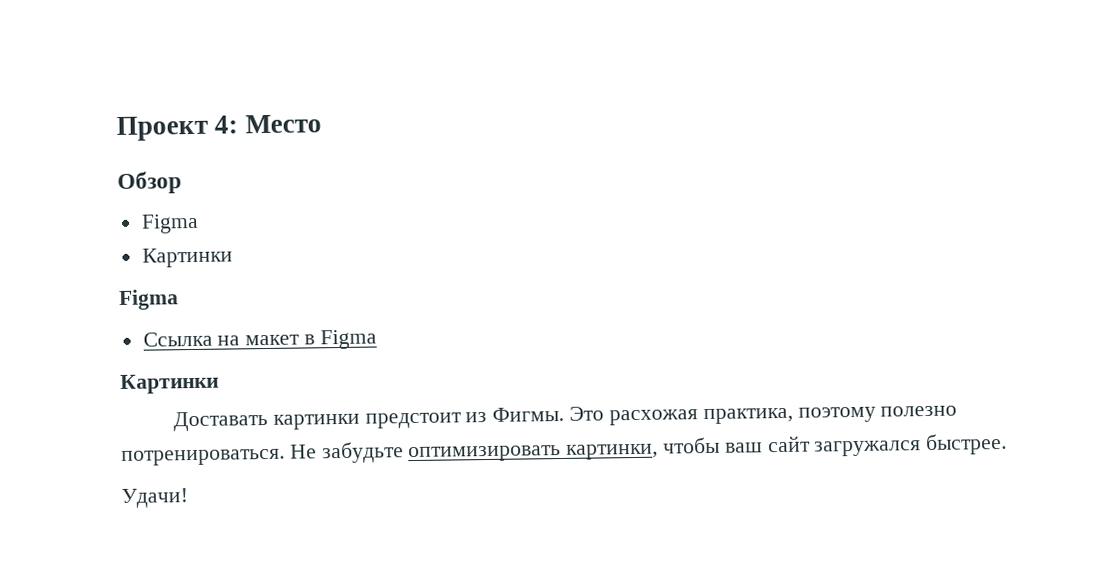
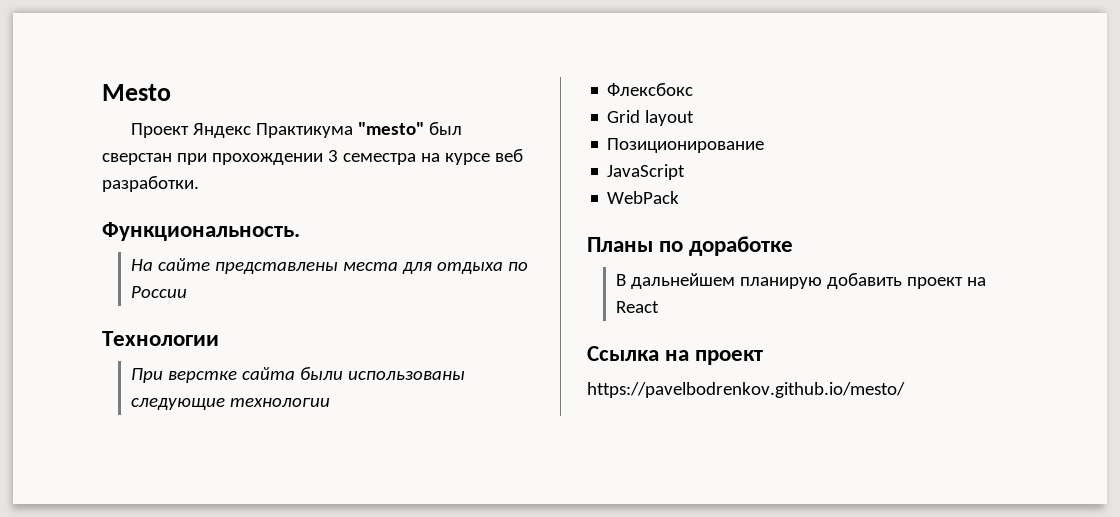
[116,114,322,142] [117,171,182,195] [140,213,199,234] [141,247,233,268] [118,289,179,311] [142,329,377,350] [120,373,219,394] [173,405,958,432] [121,432,1008,466] [121,488,188,508] Проект 4: Место // Обзор // Figma // Картинки // Figma // Ссылка на макет в Figma // Картинки // Доставать картинки предстоит из Фигмы. Это расхожая практика, поэтому полезно потренироваться. Не забудьте оптимизировать картинки, чтобы ваш сайт загружался быстрее. // Удачи! -> [102,84,171,101] [131,122,463,138] [102,149,523,165] [102,176,199,192] [102,222,300,241] [130,258,528,274] [130,286,187,298] [102,331,219,346] [130,367,465,383] [130,398,330,410] [607,83,694,96] [607,110,695,126] [607,138,765,153] [607,164,686,180] [607,191,680,204] [587,236,794,256] [615,273,986,289] [615,301,659,313] [587,346,764,365] [587,382,905,398] Mesto // Проект Яндекс Практикума "mesto" был сверстан при прохождении 3 семестра на курсе веб разработки. // Функциональность. // На сайте представлены места для отдыха по России // Технологии // При верстке сайта были использованы следующие технологии // Флексбокс // Grid layout // Позиционирование // JavaScript // WebPack // Планы по доработке // В дальнейшем планирую добавить проект на React // Ссылка на проект // https://pavelbodrenkov.github.io/mesto/

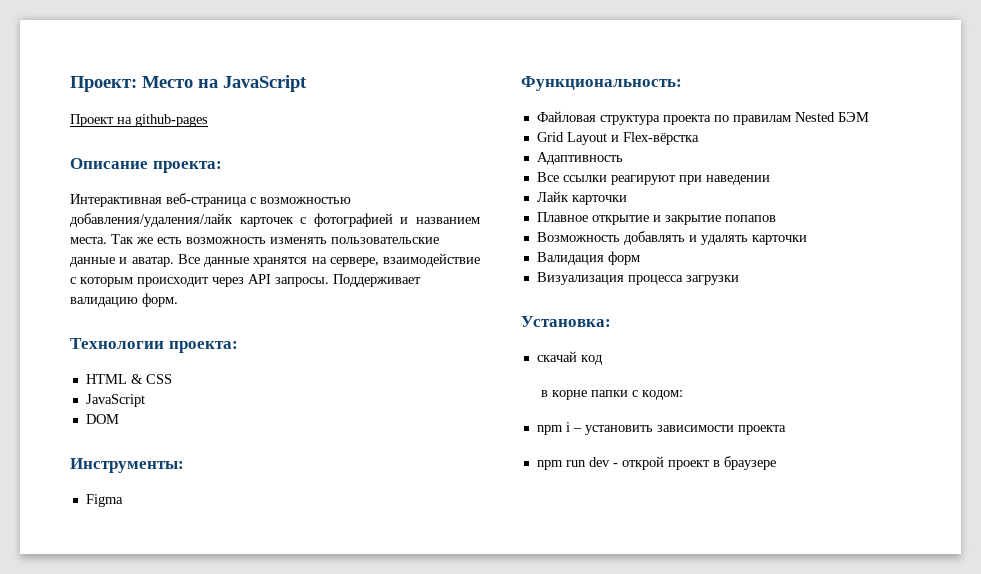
[102,84,171,101] [131,122,463,138] [102,149,523,165] [102,176,199,192] [102,222,300,241] [130,258,528,274] [130,286,187,298] [102,331,219,346] [130,367,465,383] [130,398,330,410] [607,83,694,96] [607,110,695,126] [607,138,765,153] [607,164,686,180] [607,191,680,204] [587,236,794,256] [615,273,986,289] [615,301,659,313] [587,346,764,365] [587,382,905,398] Mesto // Проект Яндекс Практикума "mesto" был сверстан при прохождении 3 семестра на курсе веб разработки. // Функциональность. // На сайте представлены места для отдыха по России // Технологии // При верстке сайта были использованы следующие технологии // Флексбокс // Grid layout // Позиционирование // JavaScript // WebPack // Планы по доработке // В дальнейшем планирую добавить проект на React // Ссылка на проект // https://pavelbodrenkov.github.io/mesto/ -> [70,75,307,92] [70,114,208,127] [70,158,222,173] [70,193,351,207] [70,213,480,227] [70,234,439,244] [70,253,480,267] [70,274,421,287] [70,293,178,307] [70,338,238,353] [85,374,172,384] [85,394,145,407] [85,414,119,424] [70,458,184,473] [85,494,123,507] [521,76,682,91] [536,111,869,125] [536,132,699,145] [536,152,623,165] [536,172,770,185] [536,191,627,205] [536,212,776,225] [536,231,807,245] [536,251,640,265] [536,272,739,285] [521,316,611,327] [536,351,603,365] [541,390,684,400] [536,422,786,435] [536,456,776,470] Проект: Место на JavaScript // Проект на github-pages // Описание проекта: // Интерактивная веб-страница с возможностью добавления/удаления/лайк карточек с фотографией и названием места. Так же есть возможность изменять пользовательские данные и аватар. Все данные хранятся на сервере, взаимодействие с которым происходит через API запросы. Поддерживает валидацию форм. // Технологии проекта: // HTML & CSS // JavaScript // DOM // Инструменты: // Figma // Функциональность: // Файловая структура проекта по правилам Nested БЭМ // Grid Layout и Flex-вёрстка // Адаптивность // Все ссылки реагируют при наведении // Лайк карточки // Плавное открытие и закрытие попапов // Возможность добавлять и удалять карточки // Валидация форм // Визуализация процесса загрузки // Установка: // скачай код // в корне папки с кодом: // npm i – установить зависимости проекта // npm run dev - открой проект в браузере

